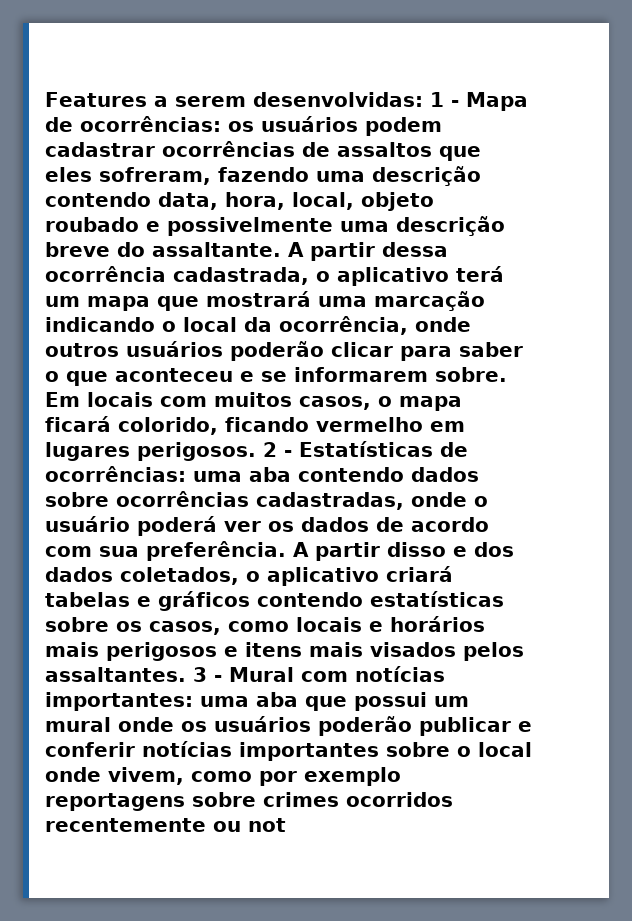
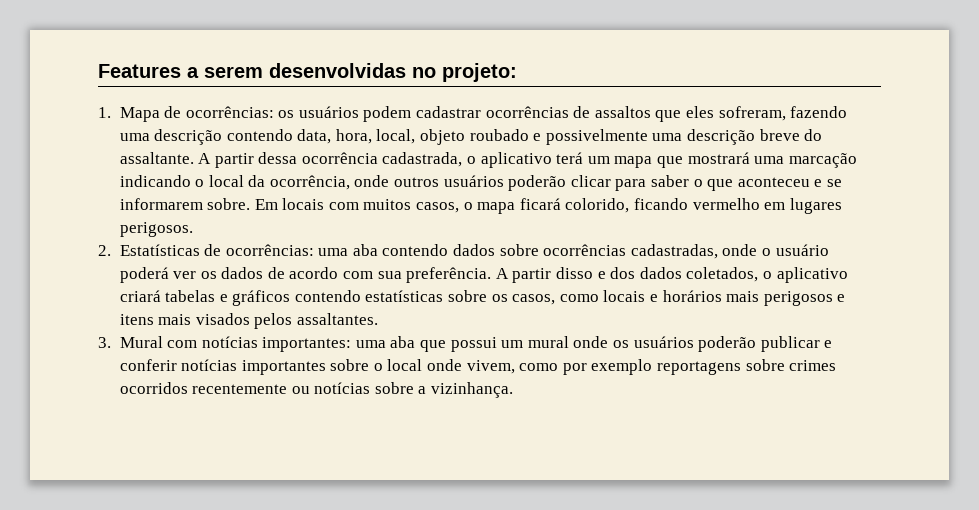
[252,92,459,107] desenvolvidas: 1 - -> [269,63,517,82] [98,107,111,118] desenvolvidas no projeto: // 1.
[263,442,292,457] 2 - -> [98,245,111,256] // 2.
[193,667,222,682] 3 - -> [98,337,111,348] // 3.
[248,818,286,832] not -> [314,382,514,398] notícias sobre a vizinhança.

